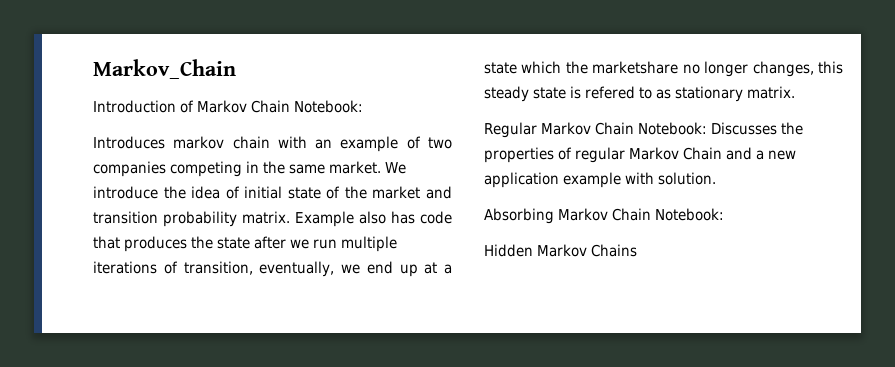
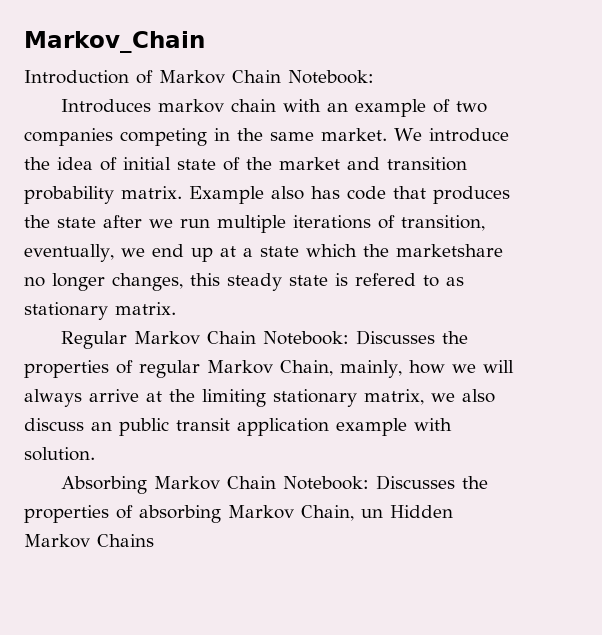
[683,147,796,160] Chain and a new -> [280,360,514,378] [24,389,495,407] [24,418,230,436] Chain, mainly, how we will always arrive at the limiting stationary matrix, we also discuss an public transit
(724, 214) // -> [375,475,488,490] [24,505,383,523] Discusses the properties of absorbing Markov Chain, un

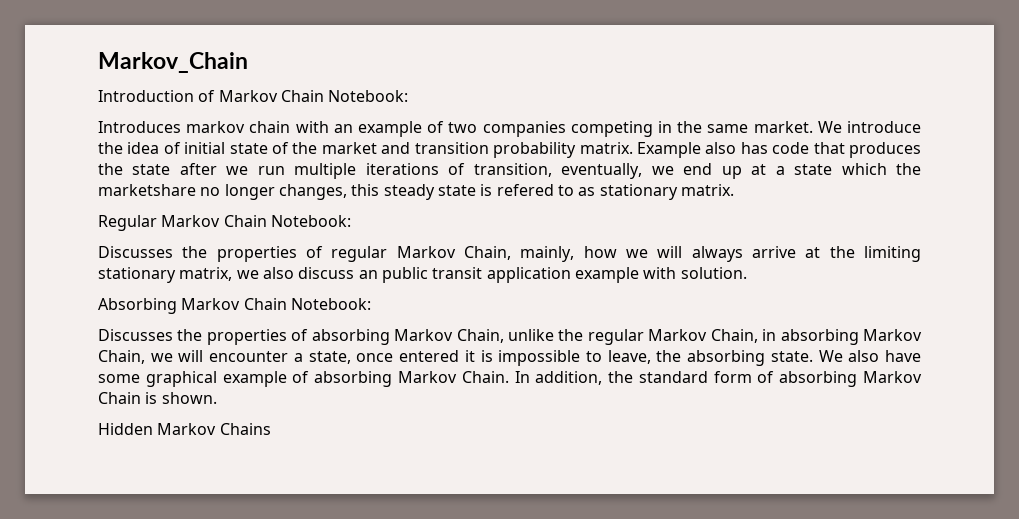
(349, 338) none -> (351, 221) //
(369, 483) none -> (371, 304) //
[361,509,383,518] un -> [508,329,923,345] [98,350,921,366] [98,371,923,387] [98,392,217,404] unlike the regular Markov Chain, in absorbing Markov Chain, we will encounter a state, once entered it is impossible to leave, the absorbing state. We also have some graphical example of absorbing Markov Chain. In addition, the standard form of absorbing Markov Chain is shown. //

